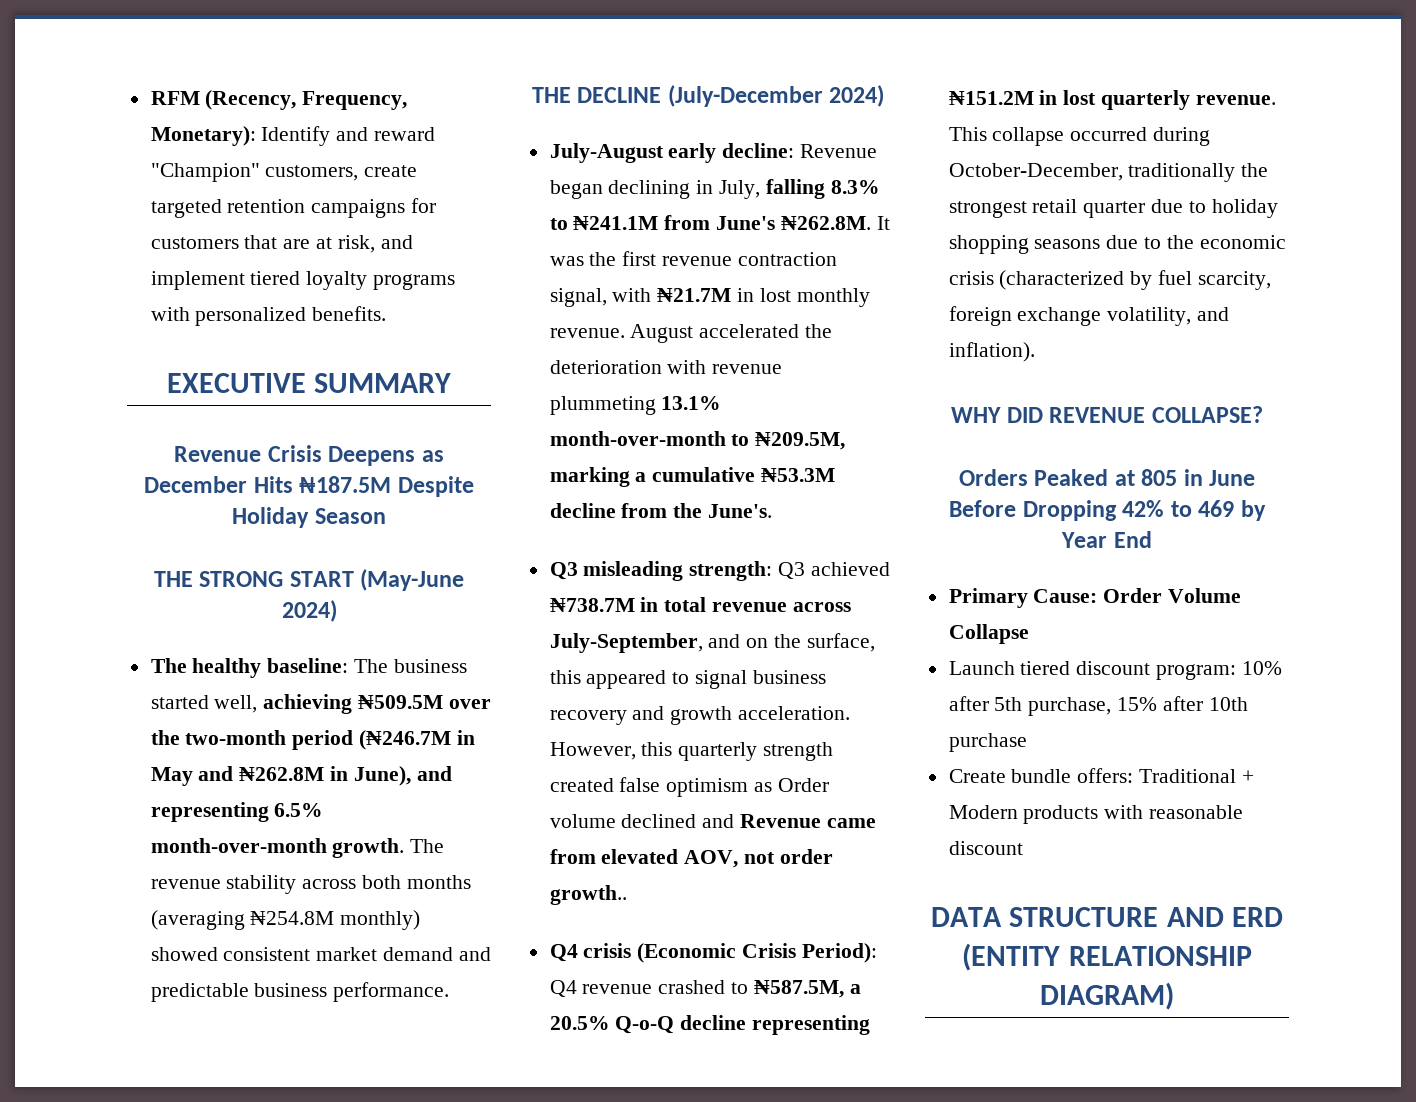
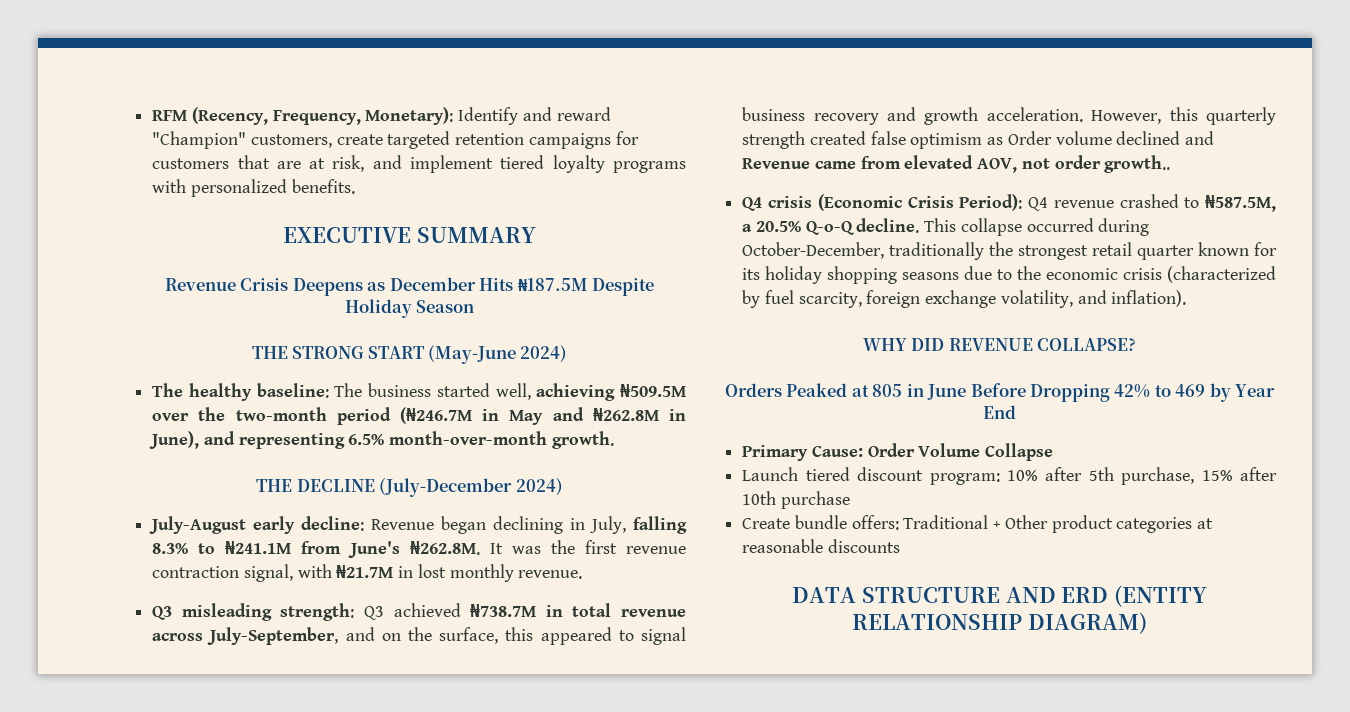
[410,839,445,853] [150,875,471,894] [150,910,421,930] [150,947,491,961] [150,982,450,1002] The revenue stability across both months (averaging ₦254.8M monthly) showed consistent market demand and predictable business performance. -> (614, 440) none
[630,324,833,343] [549,360,783,374] [549,396,722,415] [549,431,846,450] [549,467,836,487] [549,503,773,518] August accelerated the deterioration with revenue plummeting 13.1% month-over-month to ₦209.5M, marking a cumulative ₦53.3M decline from the June's. -> (583, 574) none
[680,1015,871,1035] [948,90,1276,110] decline representing ₦151.2M in lost quarterly revenue. -> [856,218,920,233] decline.
[1151,199,1206,213] due to -> [1198,242,1277,256] [742,268,761,280] known for its
[948,805,1244,824] [948,841,1023,855] Modern products with reasonable discount -> [1004,515,1214,533] [742,539,900,553] Other product categories at reasonable discounts

